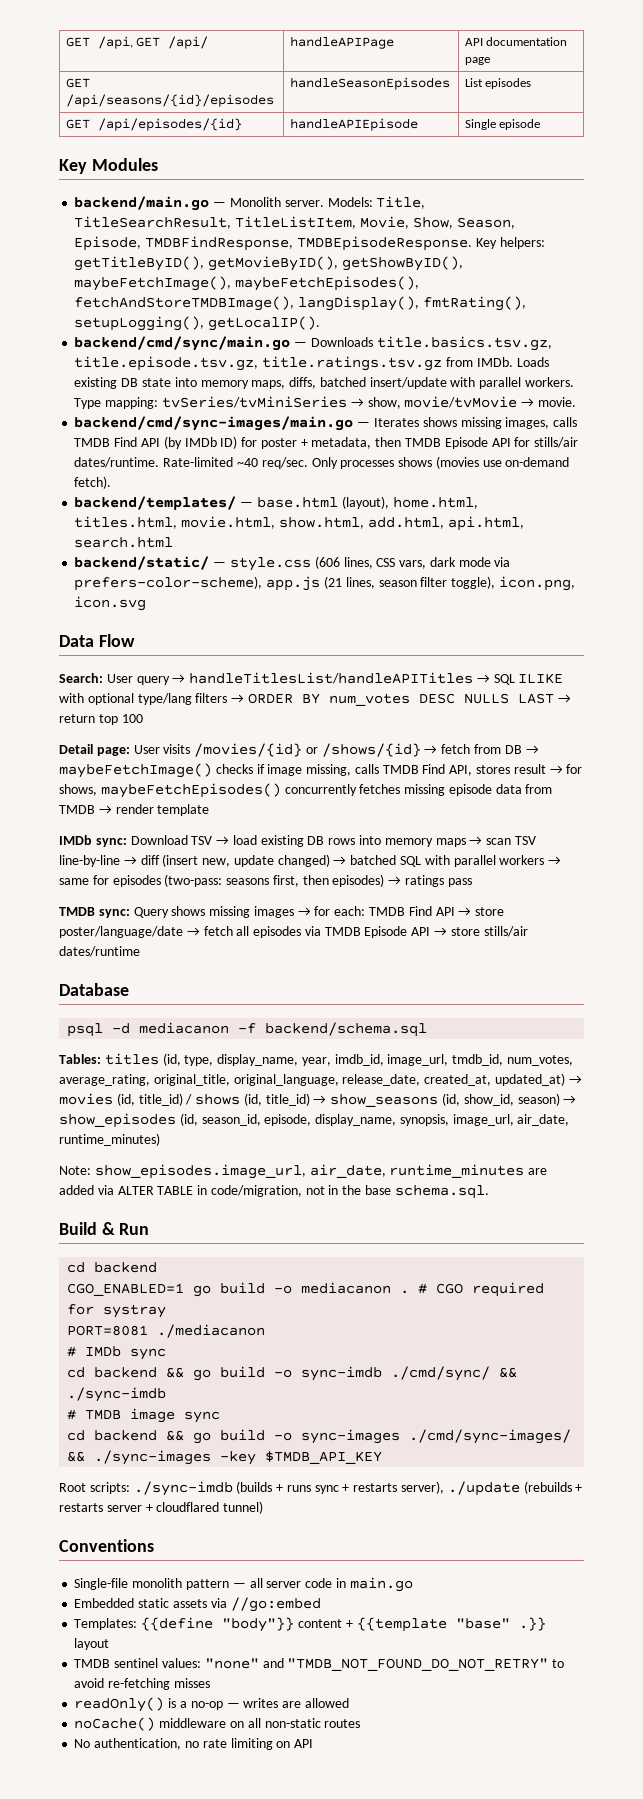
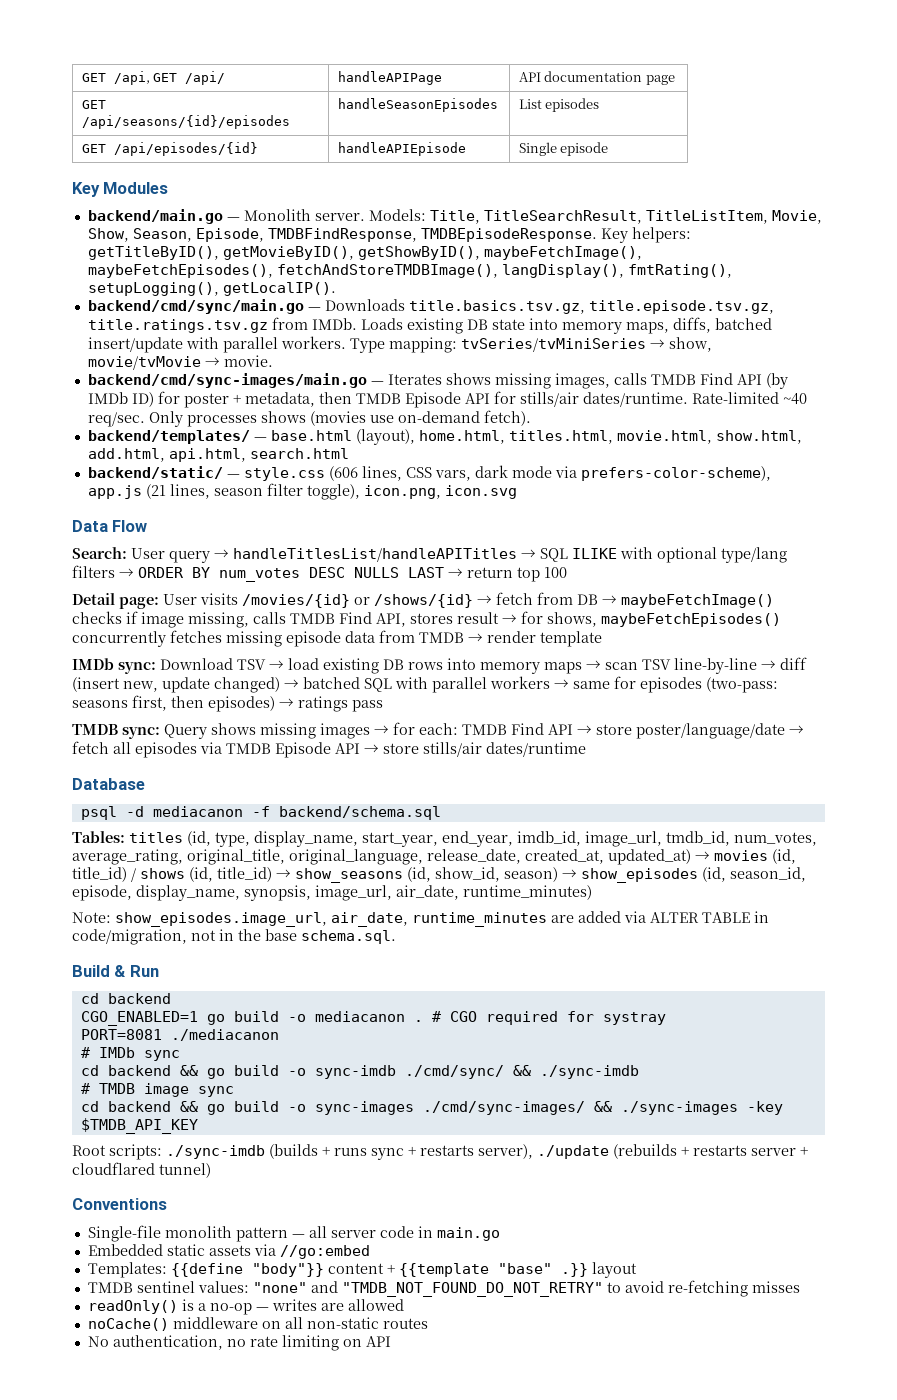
[301,1057,331,1066] year, -> [362,831,513,847] start_year, end_year,

